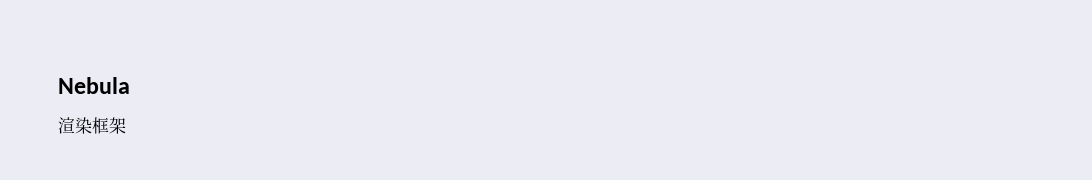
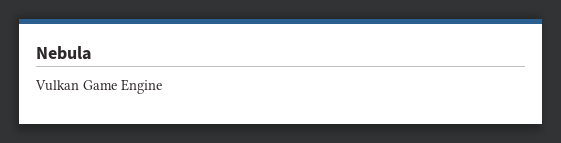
[58,117,126,134] 渲染框架 -> [35,79,162,94] Vulkan Game Engine

